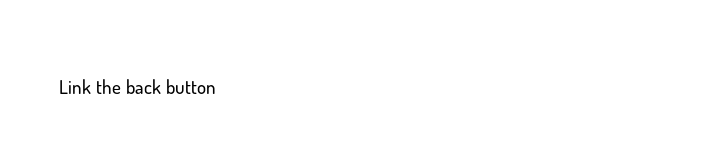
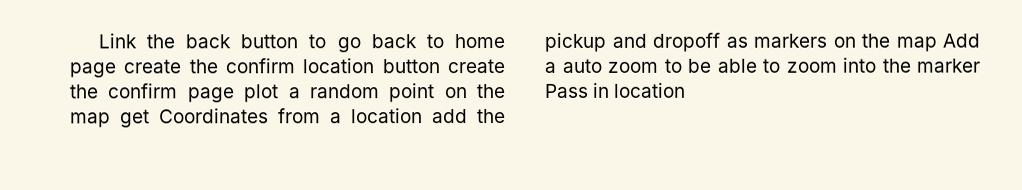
(217, 86) none -> [308,34,506,53] [69,58,505,78] [69,83,506,103] [70,108,506,128] [544,32,980,52] [544,57,980,73] [544,82,687,98] to go back to home page create the confirm location button create the confirm page plot a random point on the map get Coordinates from a location add the pickup and dropoff as markers on the map Add a auto zoom to be able to zoom into the marker Pass in location

